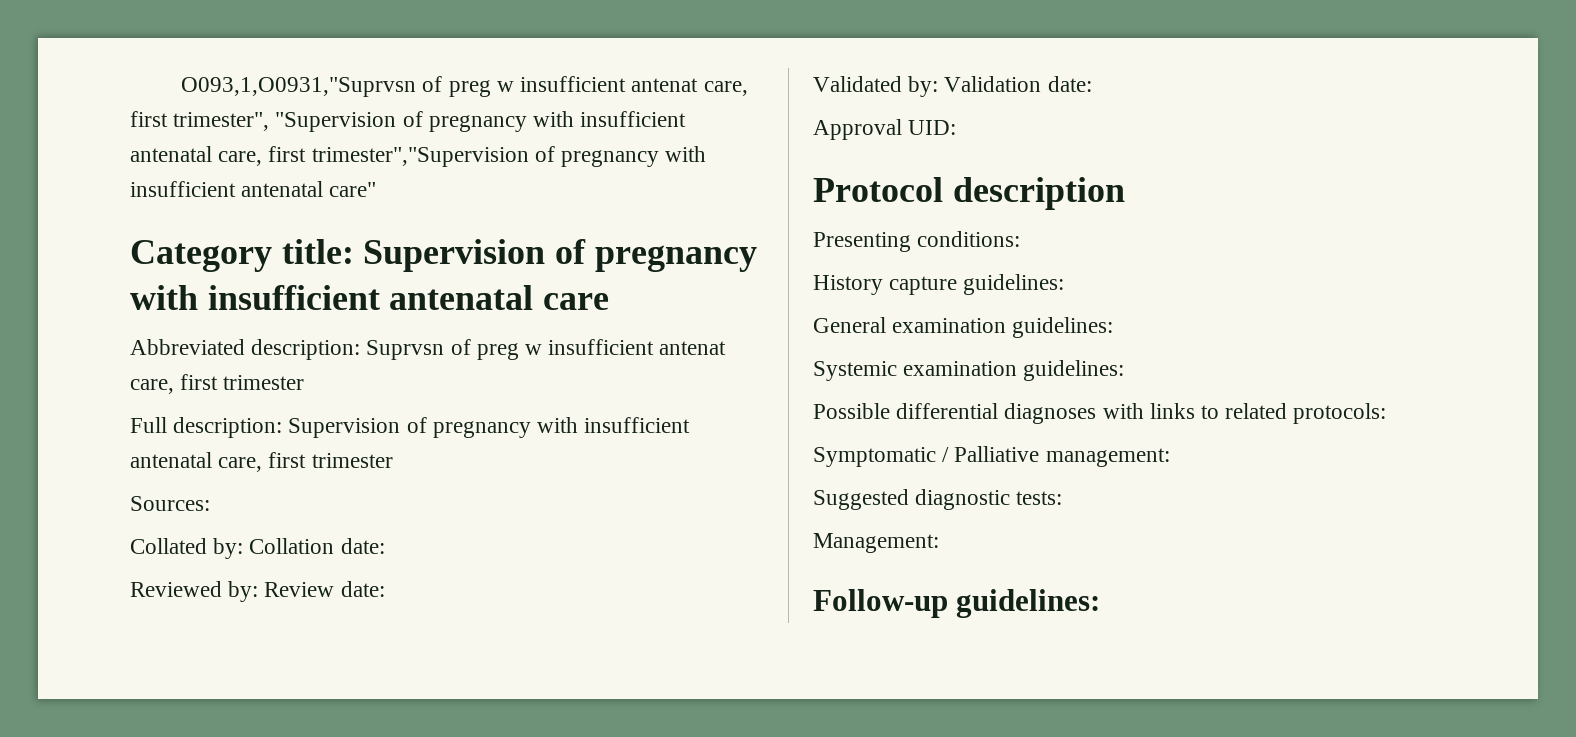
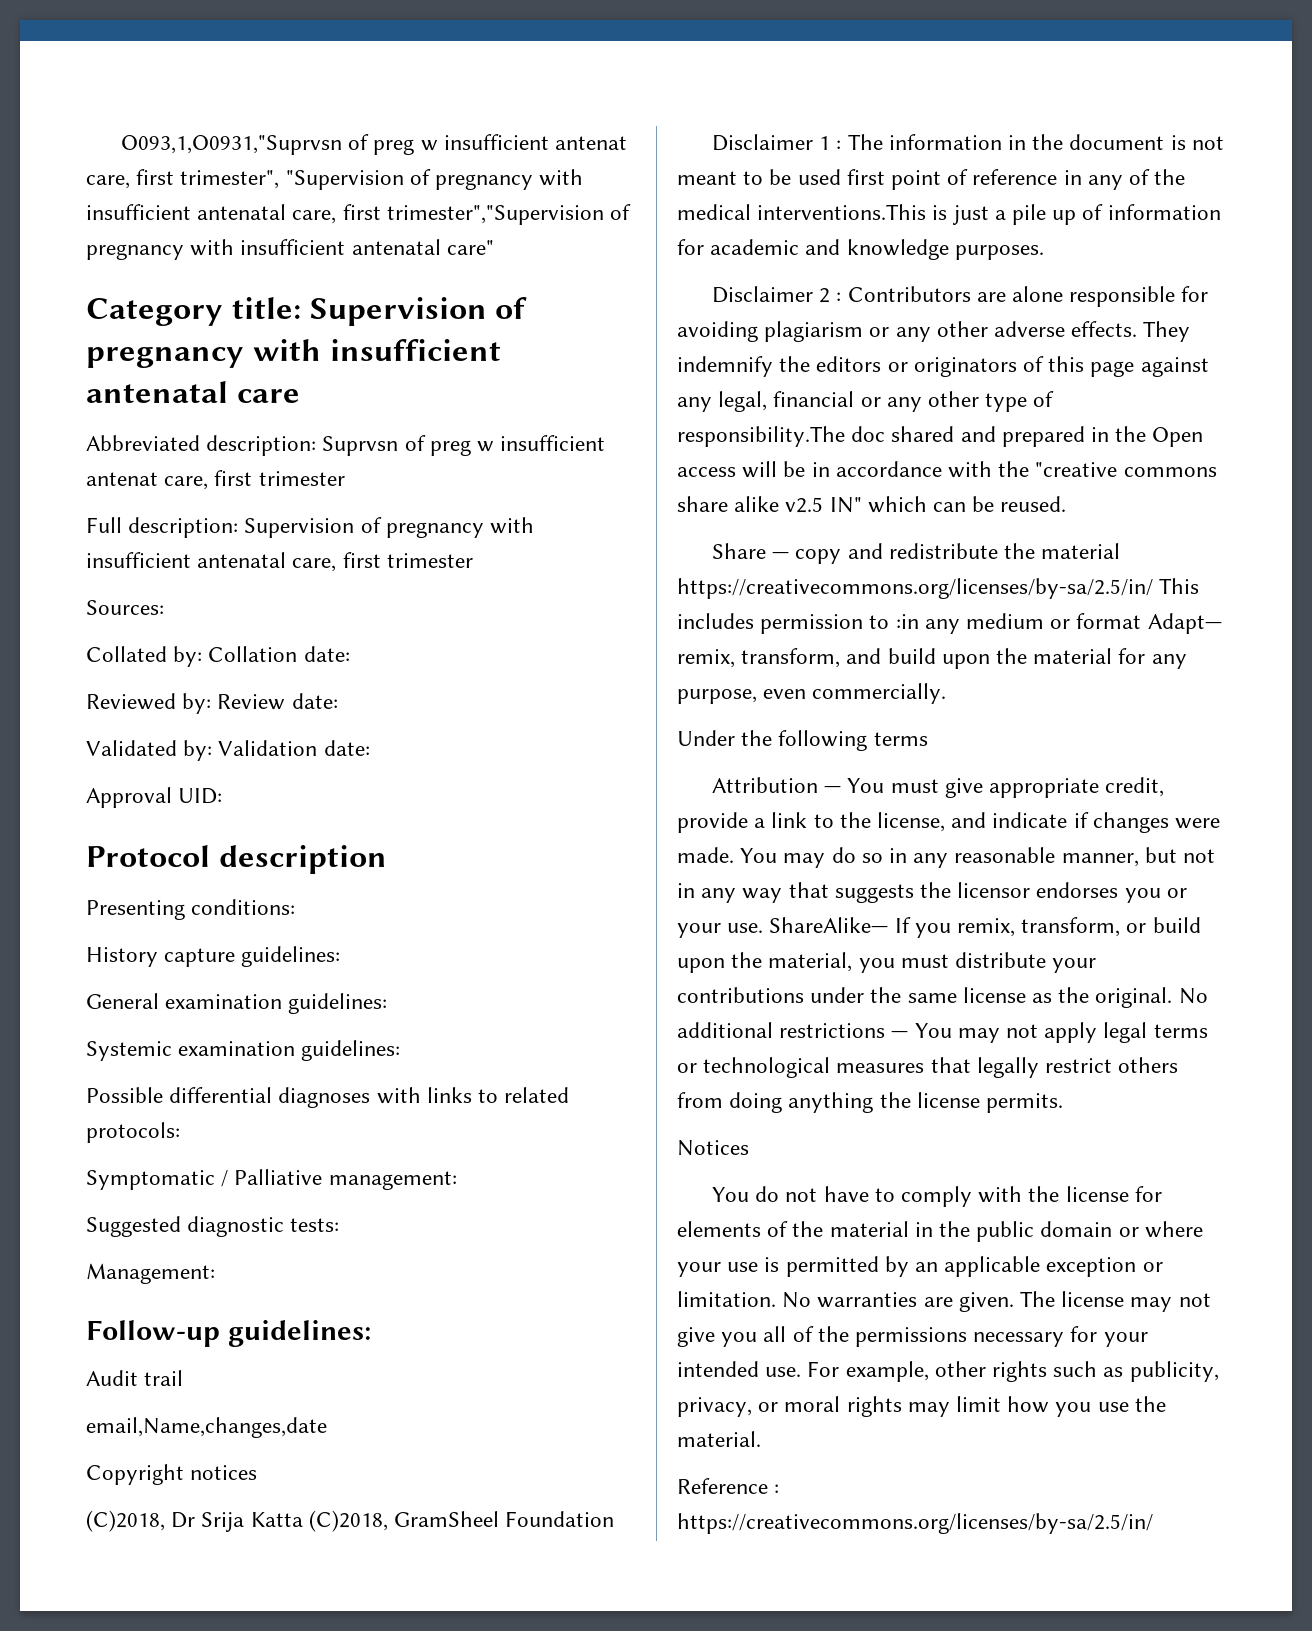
(1101, 603) none -> [86,1370,184,1386] [86,1417,327,1438] [86,1464,258,1485] [86,1510,615,1532] [711,134,1224,151] [677,169,1186,190] [677,204,1221,225] [677,239,1044,260] [711,286,1209,307] [677,321,1191,342] [677,356,1209,377] [677,391,1055,412] [677,426,1204,447] [677,461,1217,478] [677,496,1067,513] [711,543,1121,564] [677,578,1200,599] [677,613,1222,634] [677,648,1187,669] [677,683,947,704] [677,730,928,751] [711,777,1165,798] [677,812,1221,833] [677,847,1216,868] [677,882,1187,903] [677,917,1201,938] [677,952,1097,973] [677,987,1208,1008] [677,1022,1208,1043] [677,1057,1179,1078] [677,1092,1064,1113] [677,1140,749,1156] [711,1186,1162,1207] [677,1221,1203,1242] [677,1256,1163,1277] [677,1291,1211,1312] [677,1326,1148,1347] [677,1361,1219,1382] [677,1396,1166,1417] [677,1431,761,1447] [677,1478,780,1494] [677,1513,1153,1534] // Audit trail // email,Name,changes,date // Copyright notices // (C)2018, Dr Srija Katta (C)2018, GramSheel Foundation // Disclaimer 1 : The information in the document is not meant to be used first point of reference in any of the medical interventions.This is just a pile up of information for academic and knowledge purposes. // Disclaimer 2 : Contributors are alone responsible for avoiding plagiarism or any other adverse effects. They indemnify the editors or originators of this page against any legal, financial or any other type of responsibility.The doc shared and prepared in the Open access will be in accordance with the "creative commons share alike v2.5 IN" which can be reused. // Share — copy and redistribute the material https://creativecommons.org/licenses/by-sa/2.5/in/ This includes permission to :in any medium or format Adapt— remix, transform, and build upon the material for any purpose, even commercially. // Under the following terms // Attribution — You must give appropriate credit, provide a link to the license, and indicate if changes were made. You may do so in any reasonable manner, but not in any way that suggests the licensor endorses you or your use. ShareAlike— If you remix, transform, or build upon the material, you must distribute your contributions under the same license as the original. No additional restrictions — You may not apply legal terms or technological measures that legally restrict others from doing anything the license permits. // Notices // You do not have to comply with the license for elements of the material in the public domain or where your use is permitted by an applicable exception or limitation. No warranties are given. The license may not give you all of the permissions necessary for your intended use. For example, other rights such as publicity, privacy, or moral rights may limit how you use the material. // Reference : https://creativecommons.org/licenses/by-sa/2.5/in/

